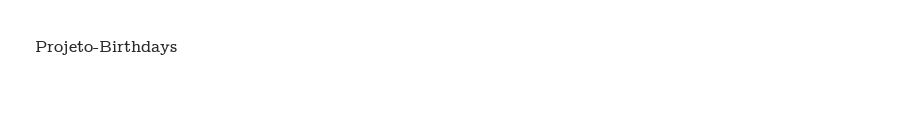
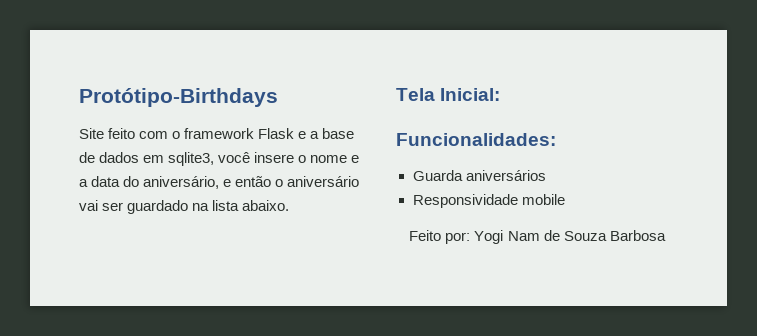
[35,41,177,55] Projeto-Birthdays -> [79,88,278,107] [79,128,355,139] [79,152,360,166] [79,176,360,189] [79,200,290,214] [396,88,501,101] [396,133,556,146] [412,170,546,181] [412,194,565,208] [409,230,666,244] Protótipo-Birthdays // Site feito com o framework Flask e a base de dados em sqlite3, você insere o nome e a data do aniversário, e então o aniversário vai ser guardado na lista abaixo. // Tela Inicial: // Funcionalidades: // Guarda aniversários // Responsividade mobile // Feito por: Yogi Nam de Souza Barbosa

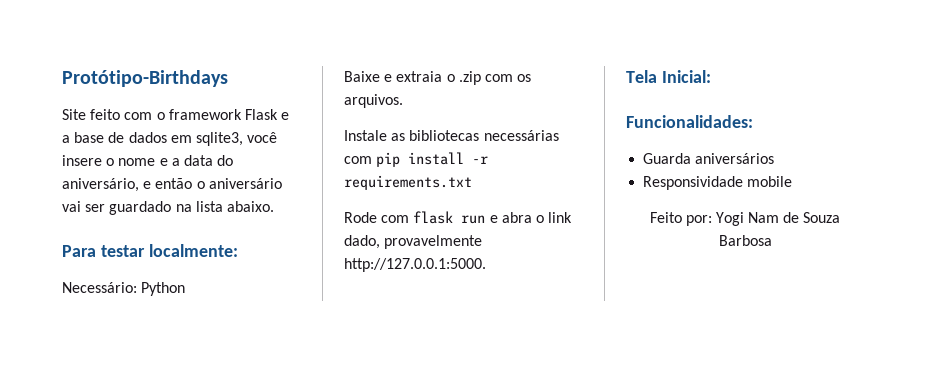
(290, 205) none -> [62,244,238,257] [62,282,186,296] [344,71,532,85] [344,94,403,108] [344,130,559,141] [344,152,489,167] [344,175,472,190] [344,211,573,224] [344,235,483,249] [344,258,486,272] // Para testar localmente: // Necessário: Python // Baixe e extraia o .zip com os arquivos. // Instale as bibliotecas necessárias com pip install -r requirements.txt // Rode com flask run e abra o link dado, provavelmente http://127.0.0.1:5000.

